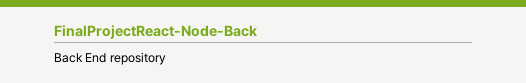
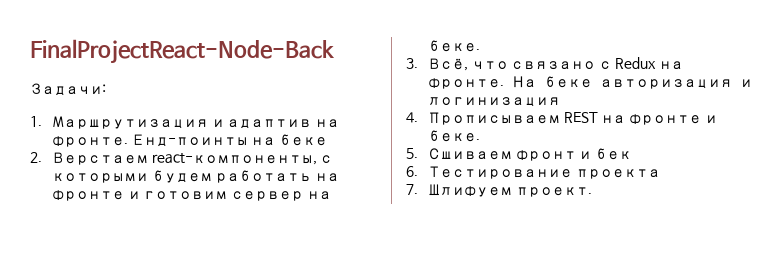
[54,52,166,65] Back End repository -> [30,83,106,96] [30,116,340,129] [51,134,328,147] [30,152,333,165] [51,170,340,183] [51,190,332,201] [427,40,480,52] [406,57,683,71] [427,76,752,89] [427,97,560,107] [406,112,718,125] [427,130,480,142] [406,148,632,161] [406,166,660,179] [406,184,592,197] Задачи: // 1. Маршрутизация и адаптив на фронте. Енд-поинты на беке // 2. Верстаем react-компоненты, с которыми будем работать на фронте и готовим сервер на беке. // 3. Всё, что связано с Redux на фронте. На беке авторизация и логинизация // 4. Прописываем REST на фронте и беке. // 5. Сшиваем фронт и бек // 6. Тестирование проекта // 7. Шлифуем проект.

